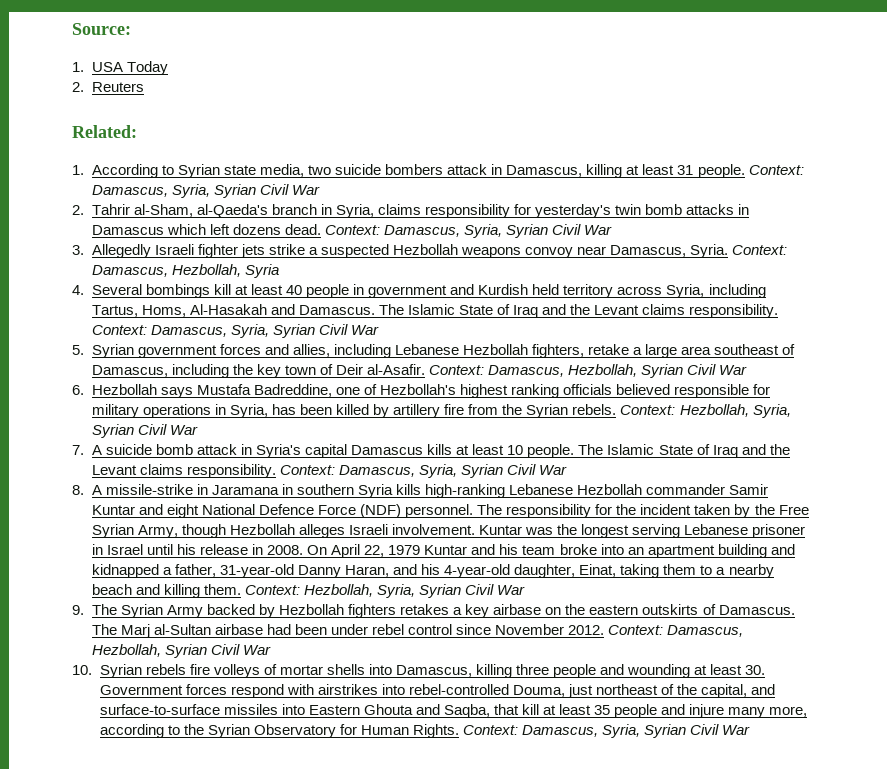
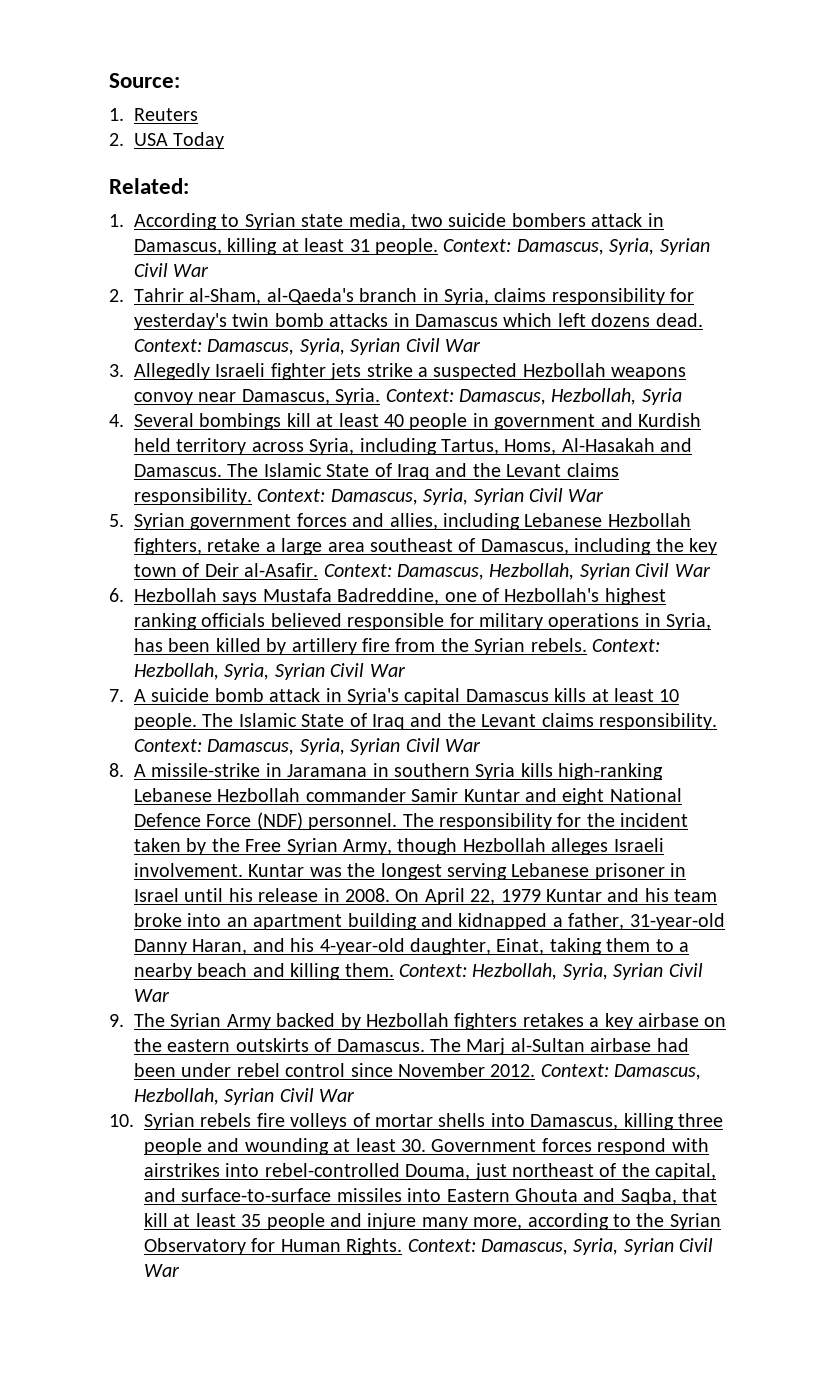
(84, 67) none -> [134,108,198,121] [109,133,124,146] Reuters // 2.
[72,82,144,92] // 2. Reuters -> (225, 140) none

